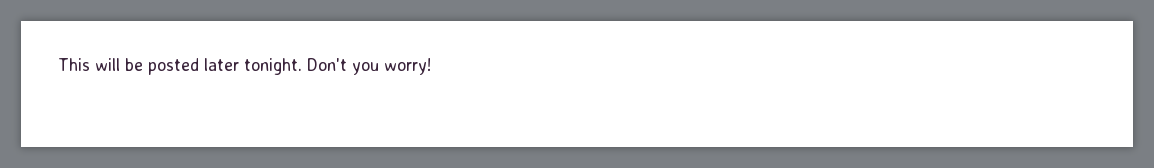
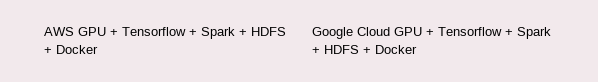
[58,58,431,75] This will be posted later tonight. Don't you worry! -> [44,27,286,39] [44,45,98,54] [312,27,551,39] [312,45,417,54] AWS GPU + Tensorflow + Spark + HDFS + Docker // Google Cloud GPU + Tensorflow + Spark + HDFS + Docker

